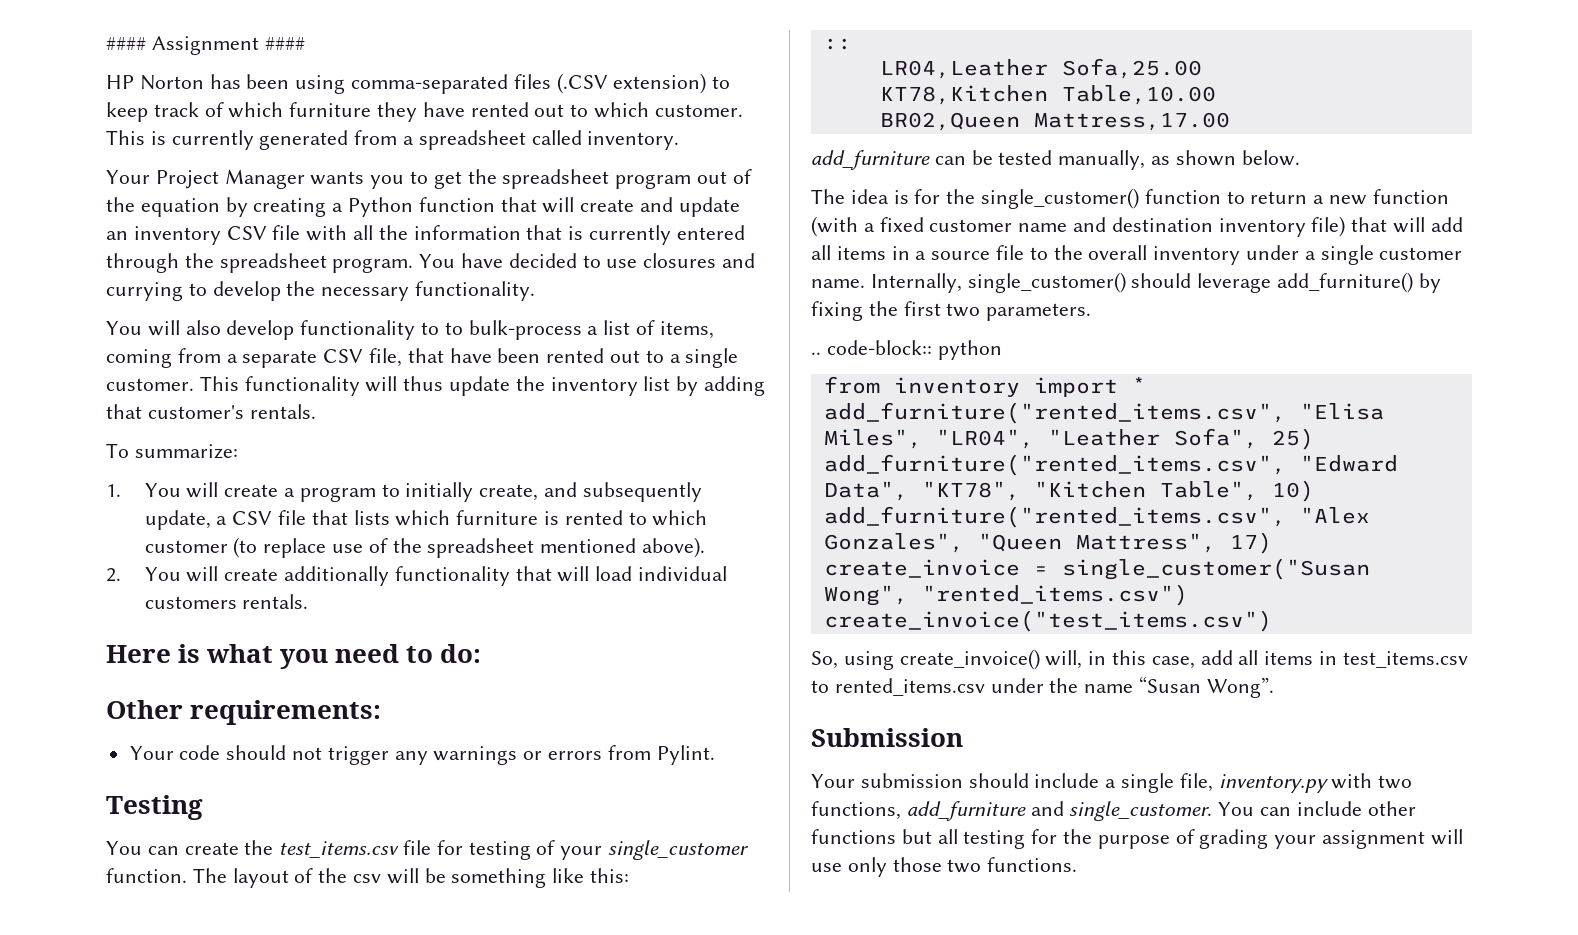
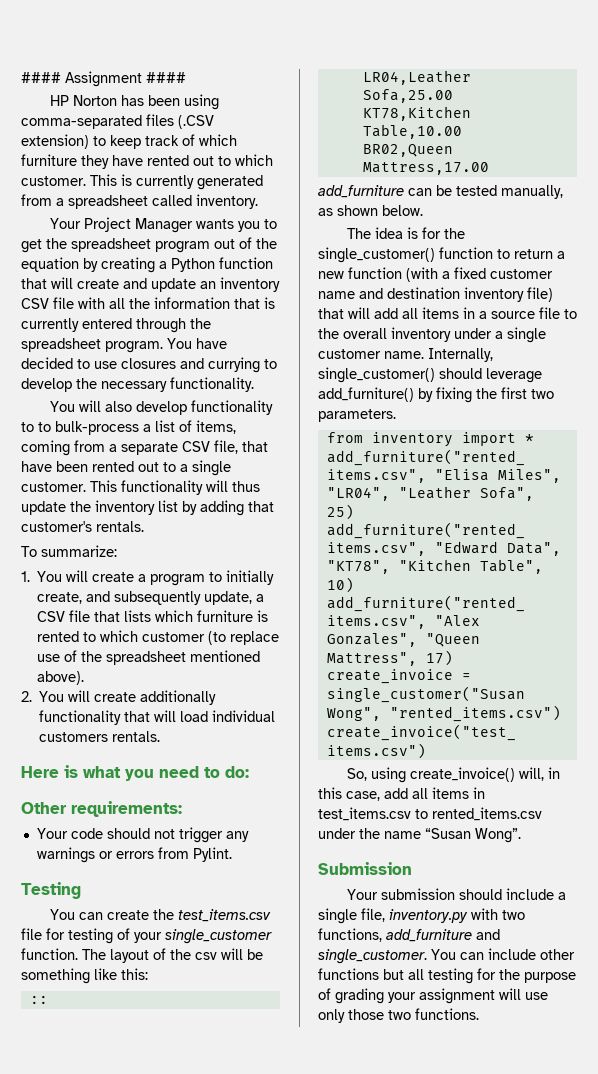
[811,340,1002,360] // .. code-block:: python -> (396, 415) none

